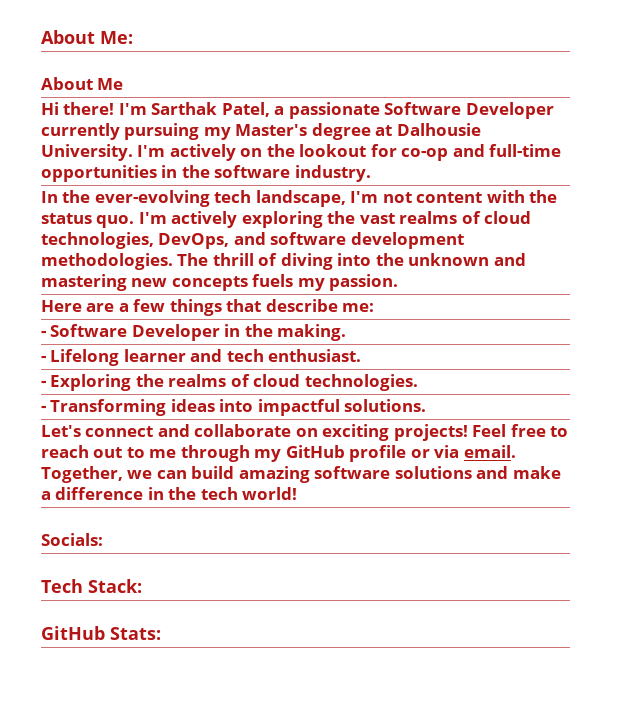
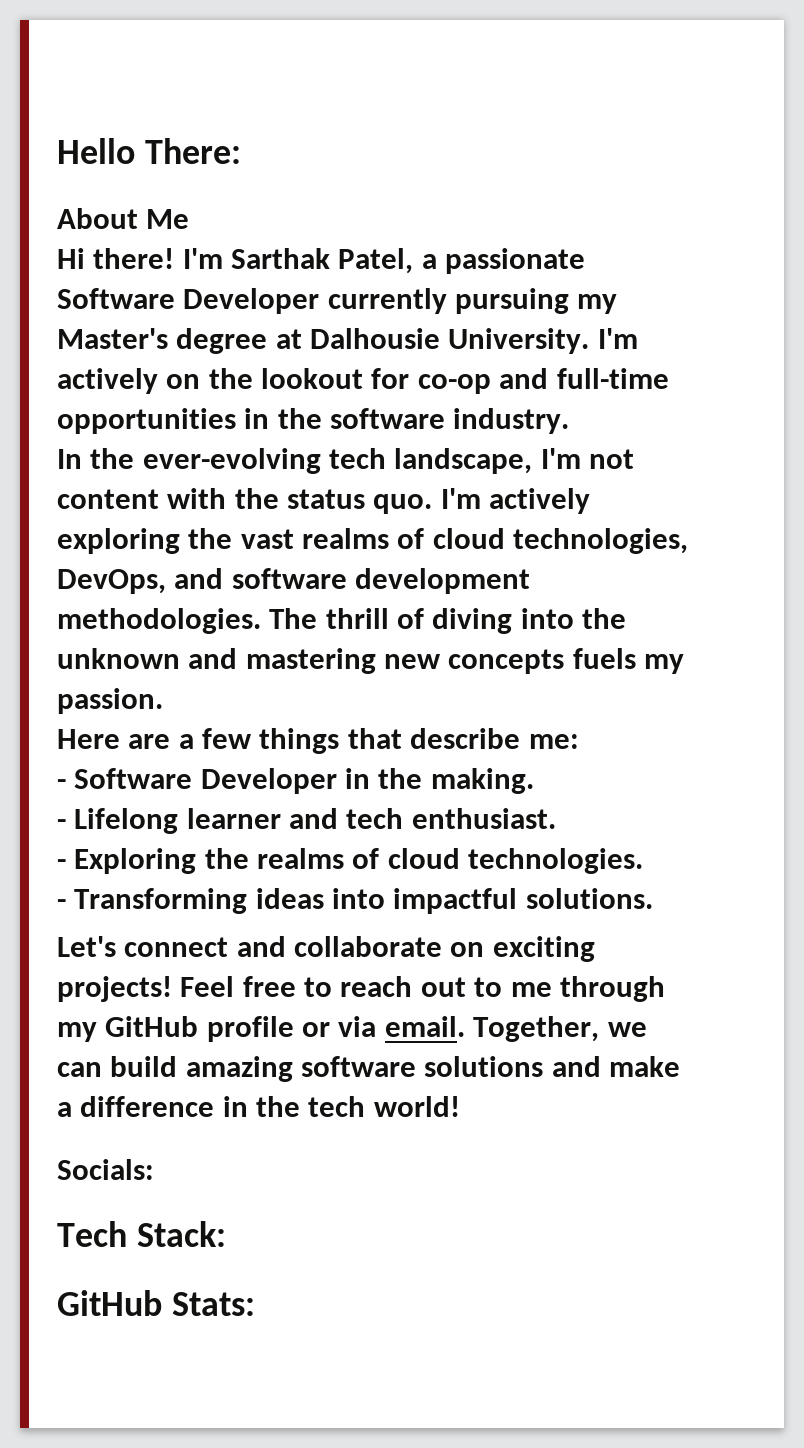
[41,30,133,44] About Me: -> [57,138,241,164] Hello There:

